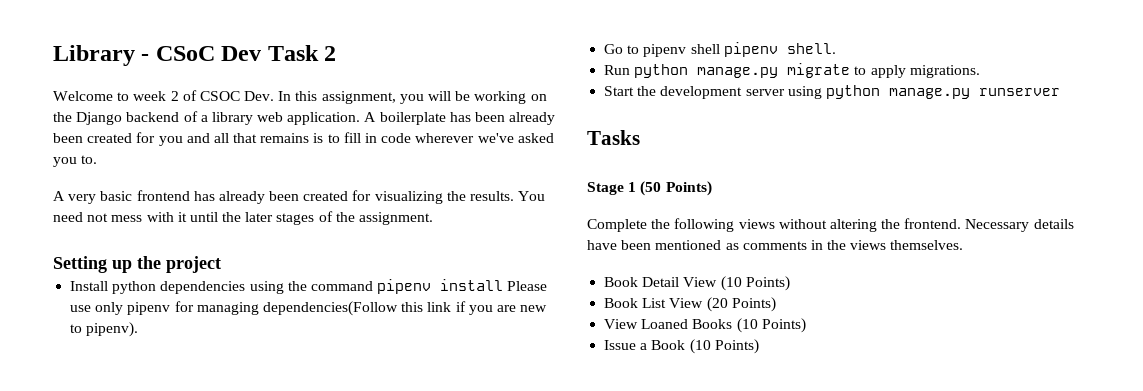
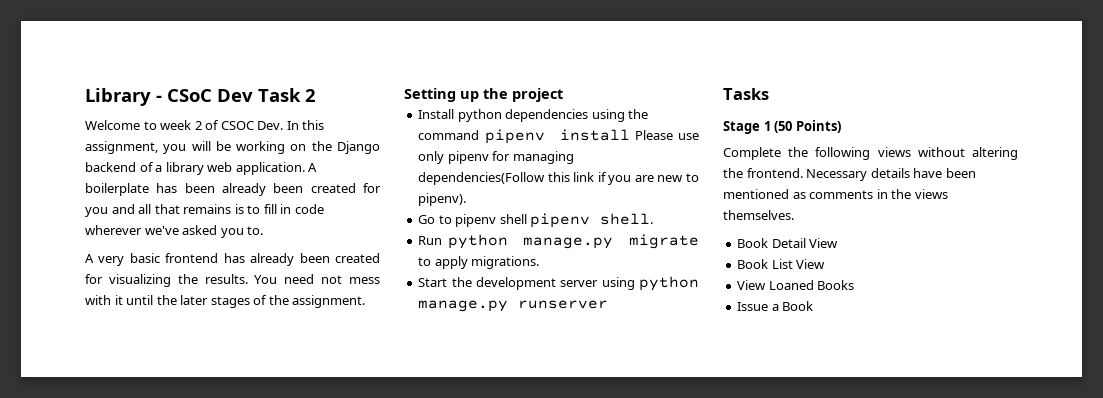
[720,276,790,291] (10 Points) -> (839, 243) none
[706,297,776,312] (20 Points) -> (826, 264) none
[736,318,806,333] (10 Points) -> (855, 285) none
[689,339,759,354] (10 Points) -> (814, 306) none

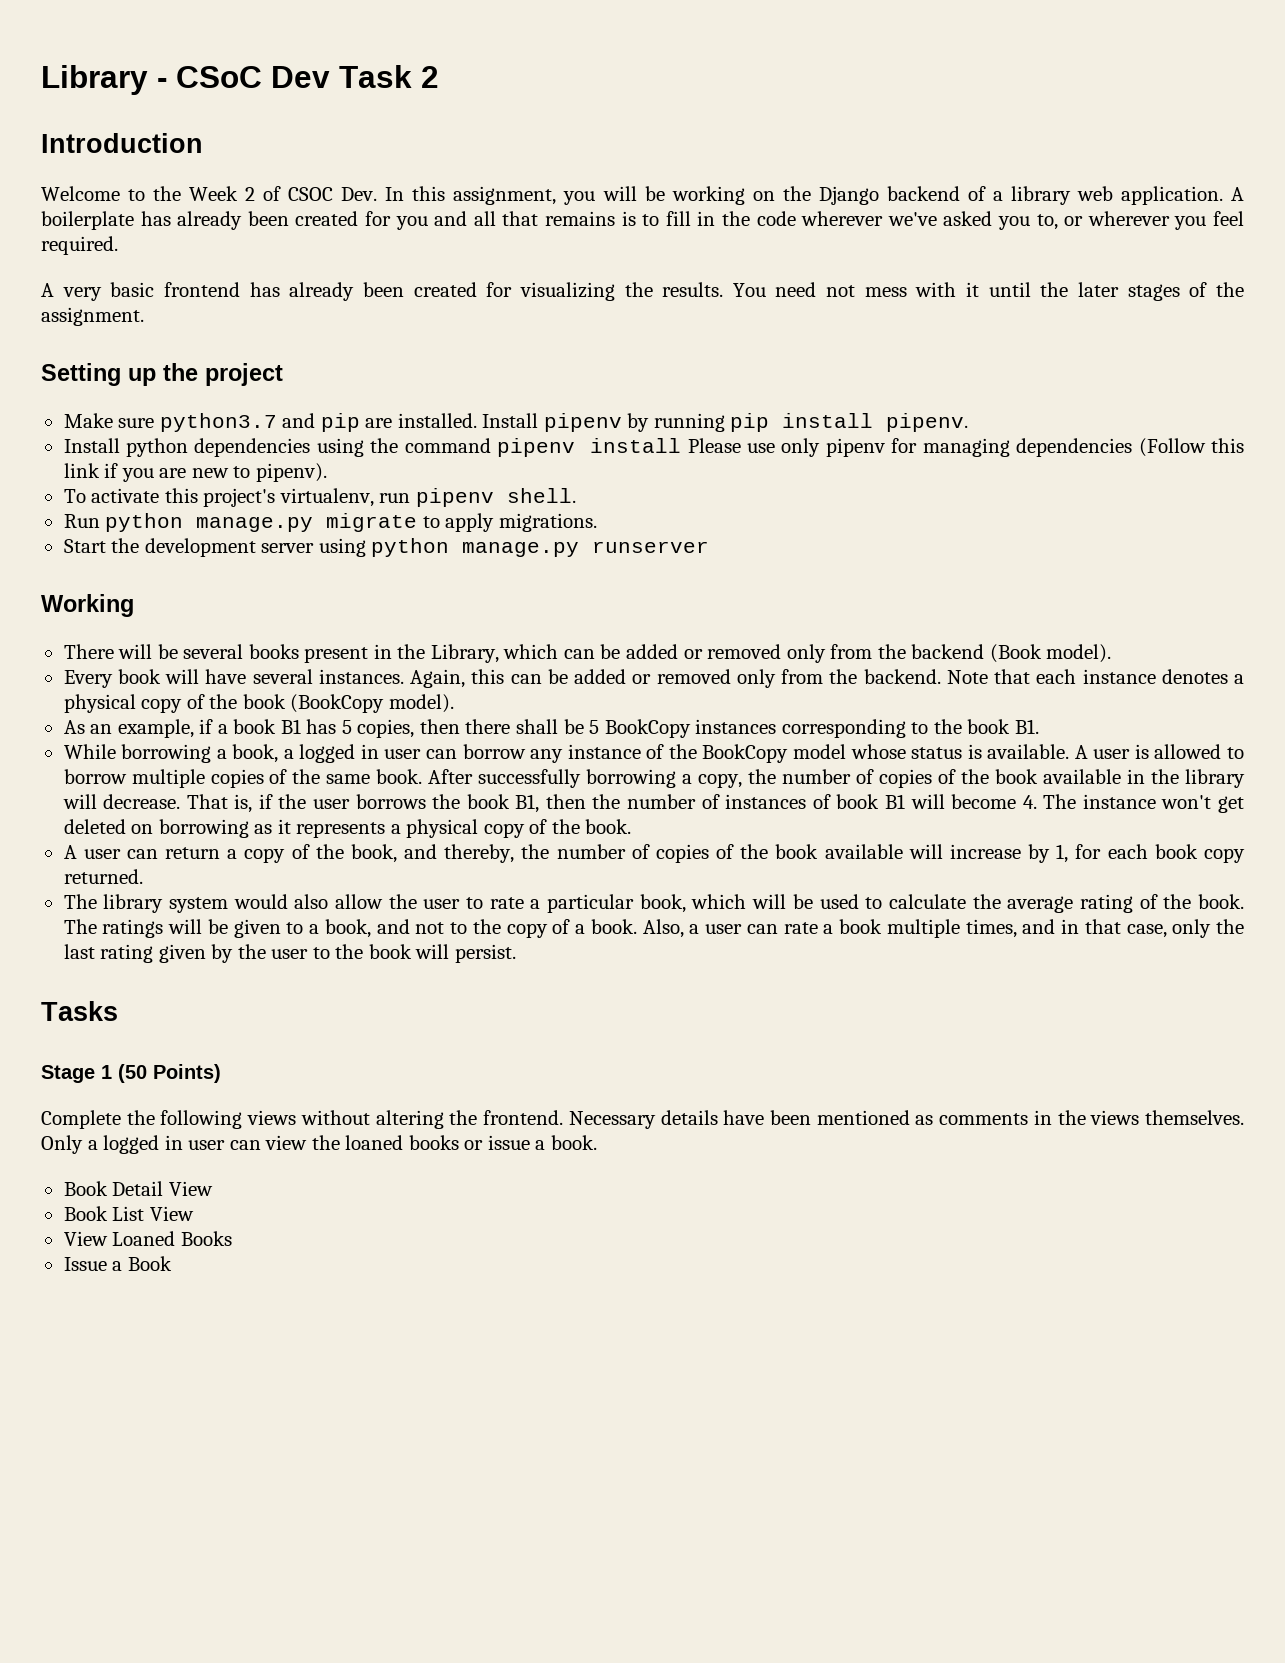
(316, 95) none -> [41,133,203,153] // Introduction
[160,120,192,130] week -> [153,186,239,201] the Week
[184,183,215,193] been -> (171, 218) none
(292, 209) none -> [722,211,751,226] the
[247,226,264,235] to. -> [1036,211,1244,230] [41,236,118,255] to, or wherever you feel required.
(563, 95) none -> [63,413,969,432] // Make sure python3.7 and pip are installed. Install pipenv by running pip install pipenv.
[418,172,546,185] dependencies(Follow -> [1016,438,1206,457] dependencies (Follow
[418,214,527,227] Go to pipenv shell -> [63,488,411,507] To activate this project's virtualenv, run
(609, 304) none -> [41,594,134,617] [63,644,1112,663] [63,669,1245,688] [63,694,454,713] [63,719,1039,738] [63,744,1245,763] [63,769,1245,788] [62,794,1244,813] [63,819,632,838] [63,844,1246,863] [63,869,143,884] [63,894,1245,913] [63,919,1245,938] [63,944,516,963] // Working // There will be several books present in the Library, which can be added or removed only from the backend (Book model). // Every book will have several instances. Again, this can be added or removed only from the backend. Note that each instance denotes a physical copy of the book (BookCopy model). // As an example, if a book B1 has 5 copies, then there shall be 5 BookCopy instances corresponding to the book B1. // While borrowing a book, a logged in user can borrow any instance of the BookCopy model whose status is available. A user is allowed to borrow multiple copies of the same book. After successfully borrowing a copy, the number of copies of the book available in the library will decrease. That is, if the user borrows the book B1, then the number of instances of book B1 will become 4. The instance won't get deleted on borrowing as it represents a physical copy of the book. // A user can return a copy of the book, and thereby, the number of copies of the book available will increase by 1, for each book copy returned. // The library system would also allow the user to rate a particular book, which will be used to calculate the average rating of the book. The ratings will be given to a book, and not to the copy of a book. Also, a user can rate a book multiple times, and in that case, only the last rating given by the user to the book will persist.
(794, 215) none -> [41,1135,597,1154] Only a logged in user can view the loaned books or issue a book.

